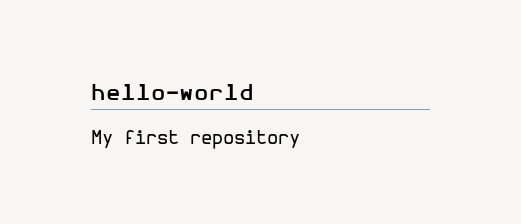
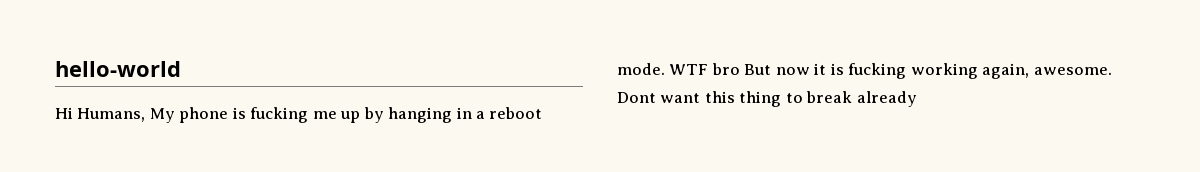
[91,130,300,149] My first repository -> [55,107,543,123] [617,63,1112,79] [617,91,917,107] Hi Humans, My phone is fucking me up by hanging in a reboot mode. WTF bro But now it is fucking working again, awesome. Dont want this thing to break already

